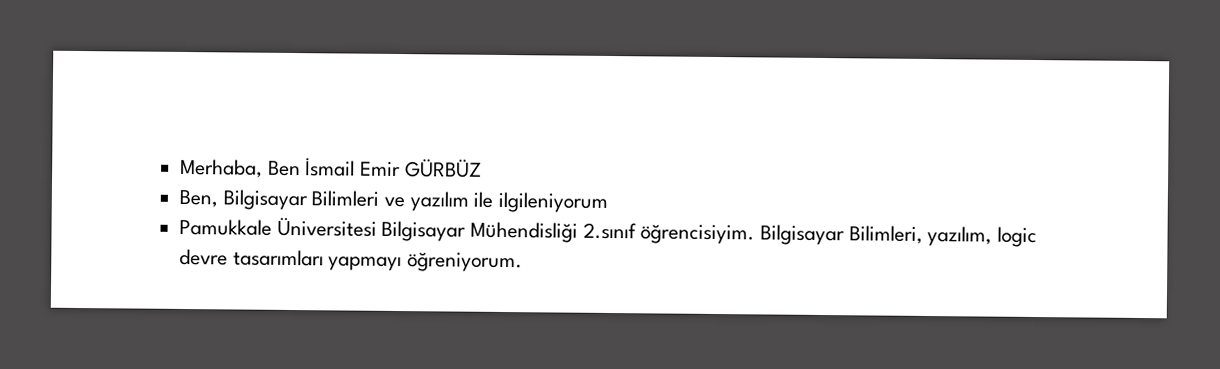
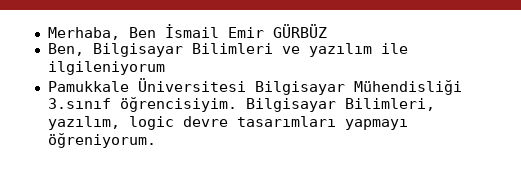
[582,222,637,240] 2.sınıf -> [47,98,111,109] 3.sınıf

